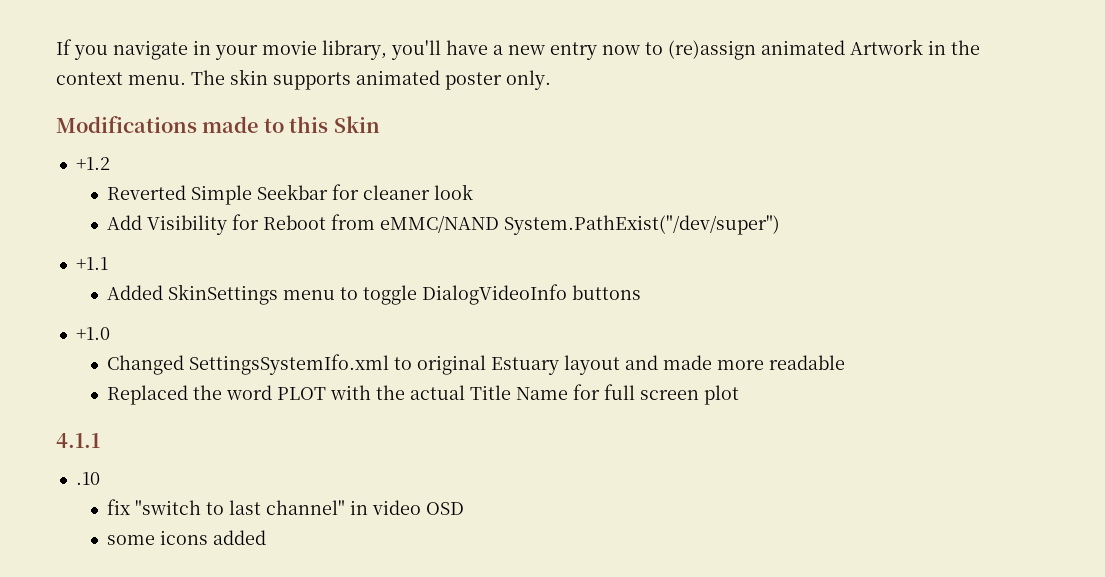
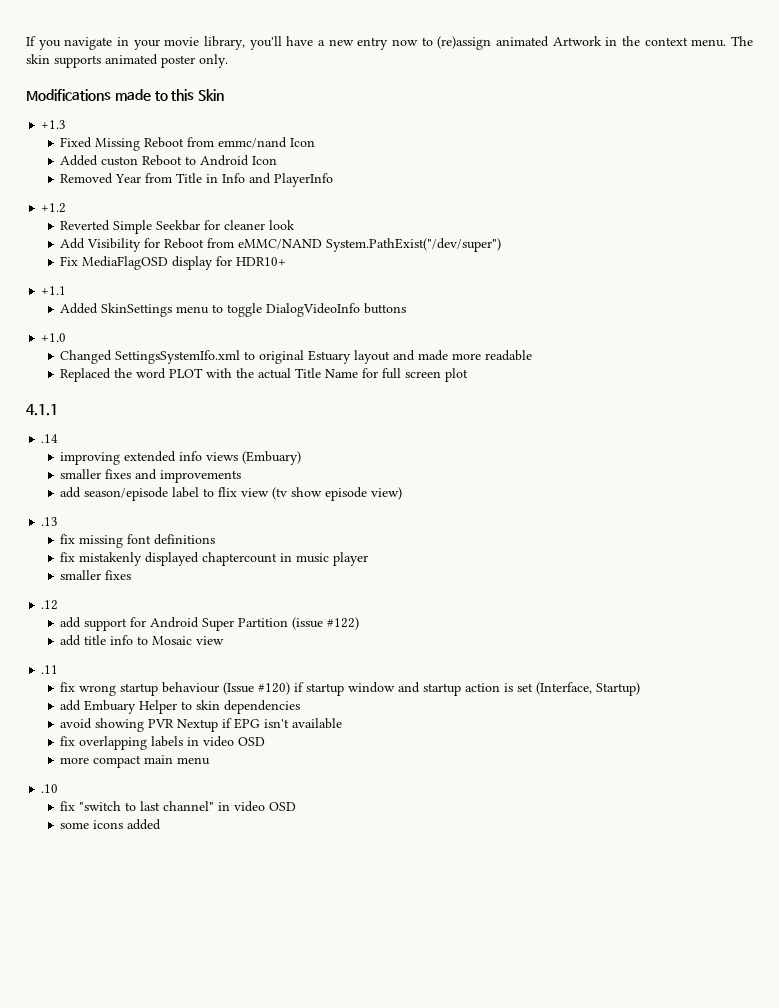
(380, 124) none -> [41,120,67,129] [60,137,316,151] [60,155,278,166] [60,173,334,187] // +1.3 // Fixed Missing Reboot from emmc/nand Icon // Added custon Reboot to Android Icon // Removed Year from Title in Info and PlayerInfo
(781, 225) none -> [60,256,287,270] // Fix MediaFlagOSD display for HDR10+
(100, 440) none -> [41,434,59,443] [60,451,302,465] [60,469,242,483] [60,487,403,501] [41,517,59,526] [60,534,216,548] [60,552,369,566] [60,570,132,580] [41,600,59,610] [60,617,360,631] [60,635,225,646] [41,665,59,674] [60,682,641,696] [60,700,301,714] [60,718,343,732] [60,736,266,750] [60,755,211,768] // .14 // improving extended info views (Embuary) // smaller fixes and improvements // add season/episode label to flix view (tv show episode view) // .13 // fix missing font definitions // fix mistakenly displayed chaptercount in music player // smaller fixes // .12 // add support for Android Super Partition (issue #122) // add title info to Mosaic view // .11 // fix wrong startup behaviour (Issue #120) if startup window and startup action is set (Interface, Startup) // add Embuary Helper to skin dependencies // avoid showing PVR Nextup if EPG isn't available // fix overlapping labels in video OSD // more compact main menu

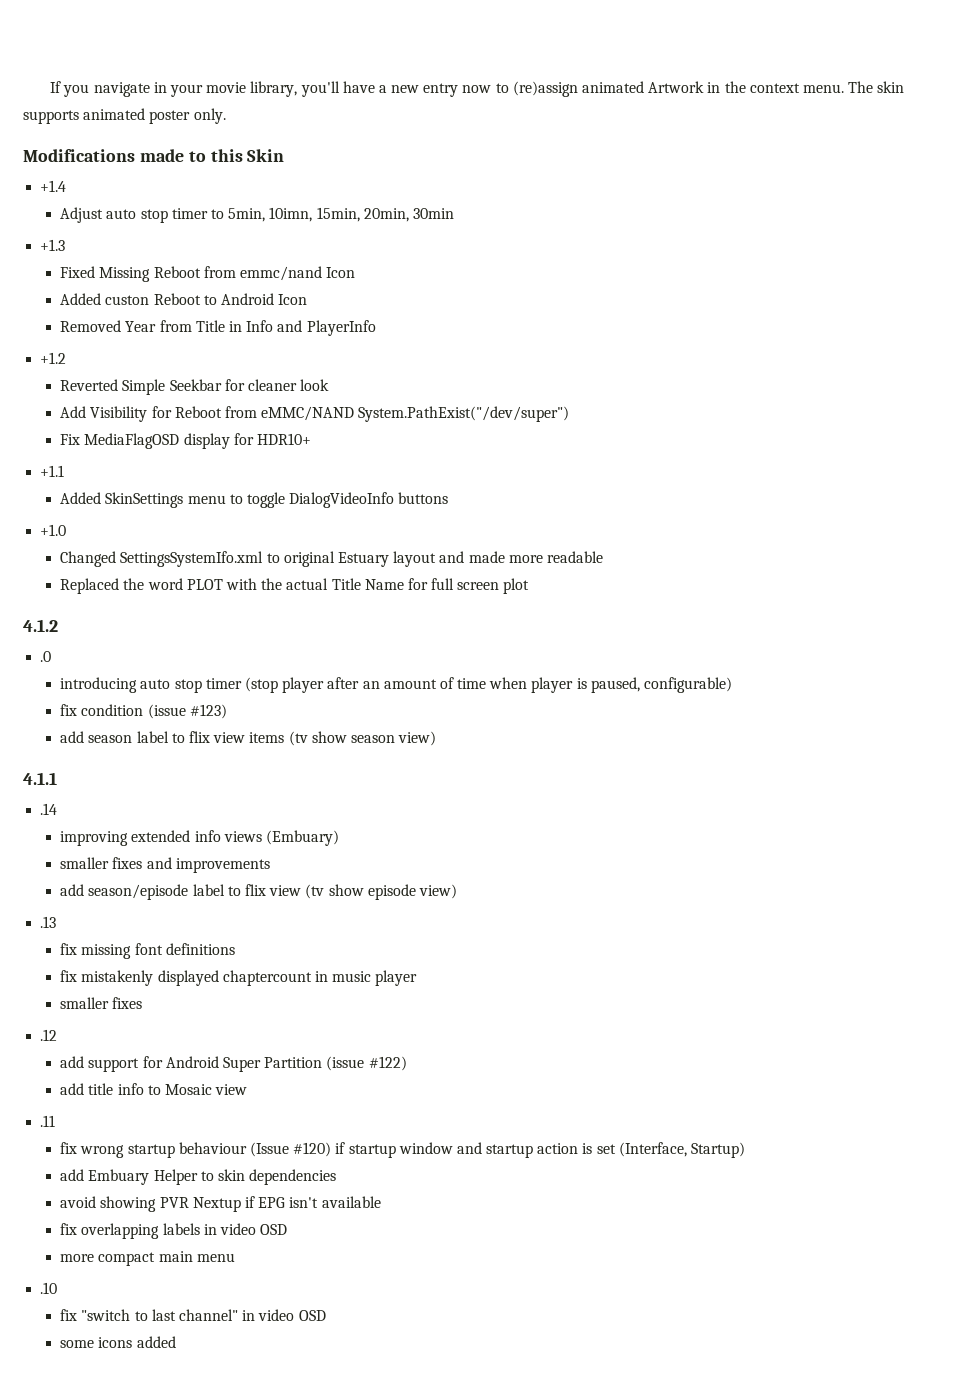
(225, 95) none -> [40,180,67,192] [60,207,454,223] // +1.4 // Adjust auto stop timer to 5min, 10imn, 15min, 20min, 30min
(469, 375) none -> [23,619,58,632] [40,651,52,662] [60,677,732,693] [60,704,227,719] [60,731,437,746] // 4.1.2 // .0 // introducing auto stop timer (stop player after an amount of time when player is paused, configurable) // fix condition (issue #123) // add season label to flix view items (tv show season view)

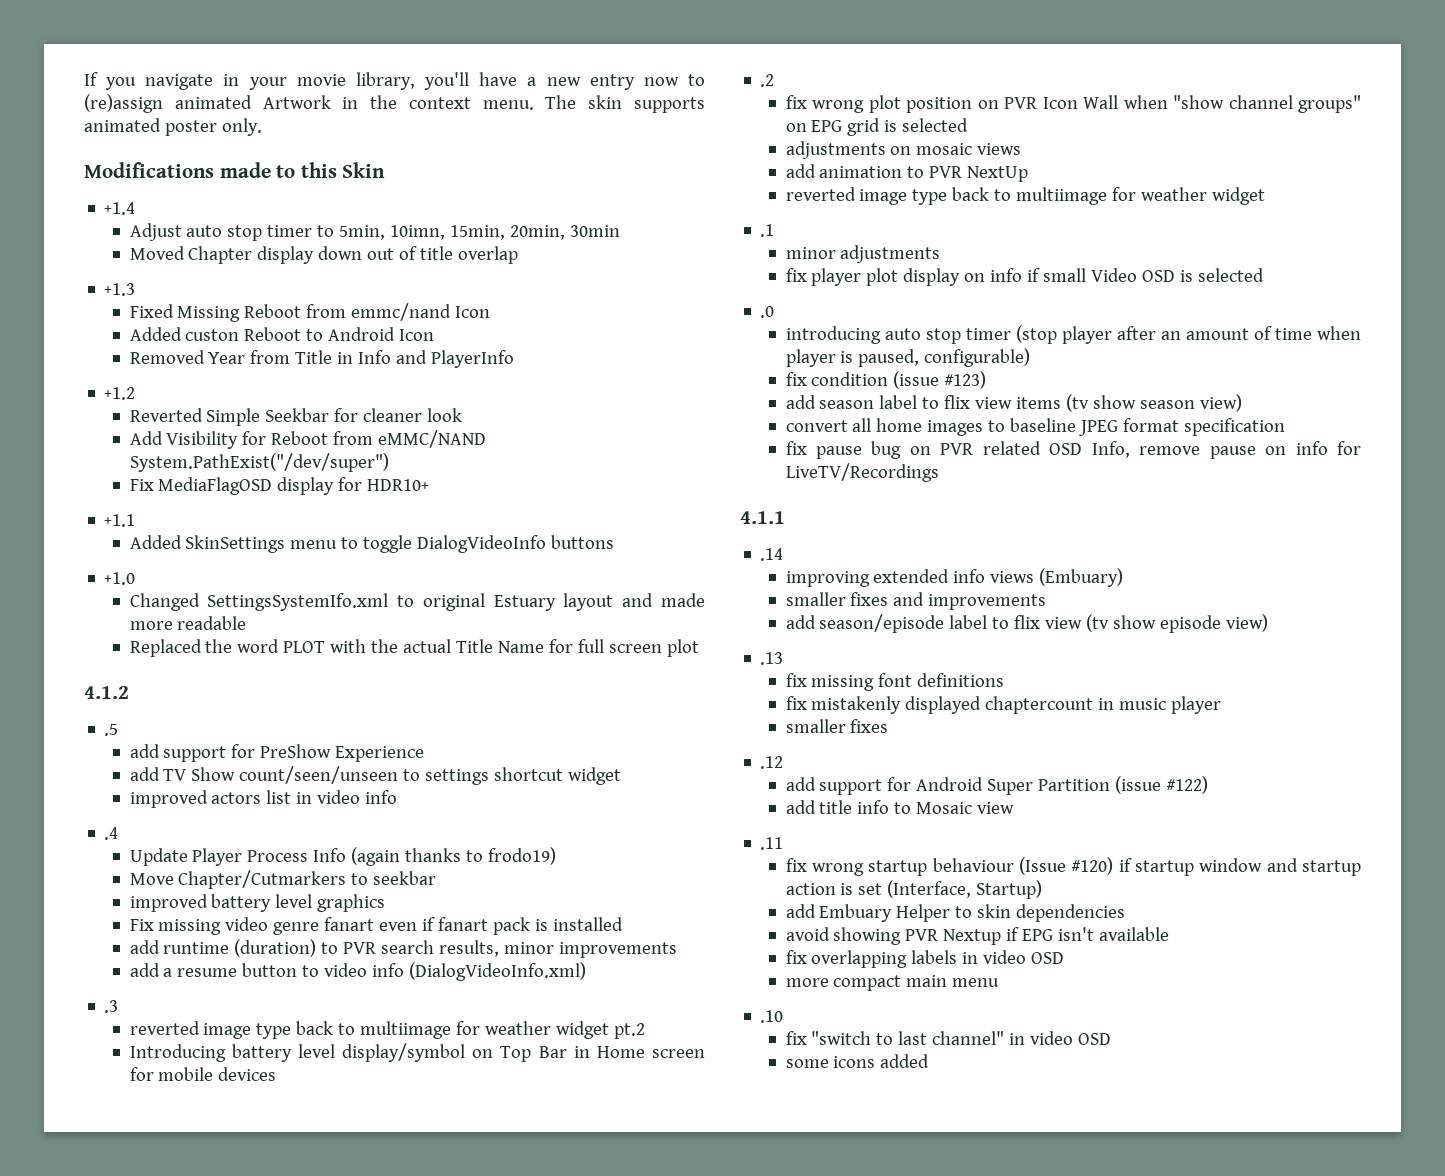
(454, 213) none -> [129,246,519,264] // Moved Chapter display down out of title overlap
(58, 625) none -> [104,724,119,736] [129,744,425,762] [129,766,622,785] [129,790,398,808] [104,827,119,840] [129,847,557,866] [129,870,437,889] [129,894,386,912] [129,917,624,935] [129,939,678,958] [129,962,587,981] [104,1000,119,1013] [129,1021,646,1039] [129,1043,705,1062] [129,1067,277,1081] [760,74,775,87] [785,95,1361,113] [785,118,969,136] [785,141,1022,159] [785,164,1029,182] [785,187,1266,205] [760,224,775,237] [785,245,941,263] [785,268,1265,286] // .5 // add support for PreShow Experience // add TV Show count/seen/unseen to settings shortcut widget // improved actors list in video info // .4 // Update Player Process Info (again thanks to frodo19) // Move Chapter/Cutmarkers to seekbar // improved battery level graphics // Fix missing video genre fanart even if fanart pack is installed // add runtime (duration) to PVR search results, minor improvements // add a resume button to video info (DialogVideoInfo.xml) // .3 // reverted image type back to multiimage for weather widget pt.2 // Introducing battery level display/symbol on Top Bar in Home screen for mobile devices // .2 // fix wrong plot position on PVR Icon Wall when "show channel groups" on EPG grid is selected // adjustments on mosaic views // add animation to PVR NextUp // reverted image type back to multiimage for weather widget // .1 // minor adjustments // fix player plot display on info if small Video OSD is selected
(437, 738) none -> [785,418,1286,436] [785,441,1361,459] [785,463,939,482] // convert all home images to baseline JPEG format specification // fix pause bug on PVR related OSD Info, remove pause on info for LiveTV/Recordings

